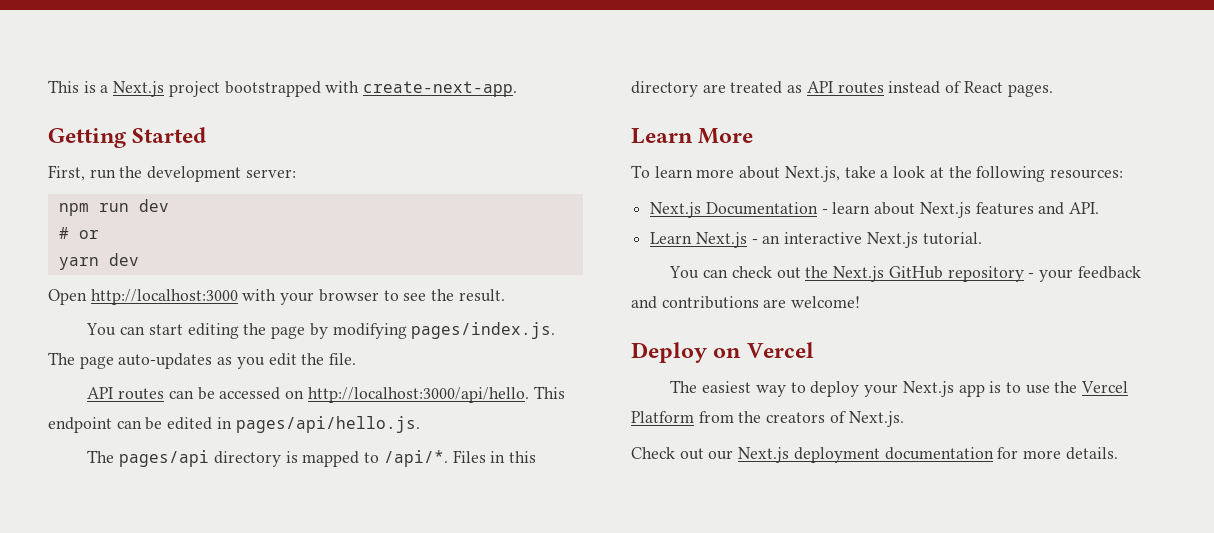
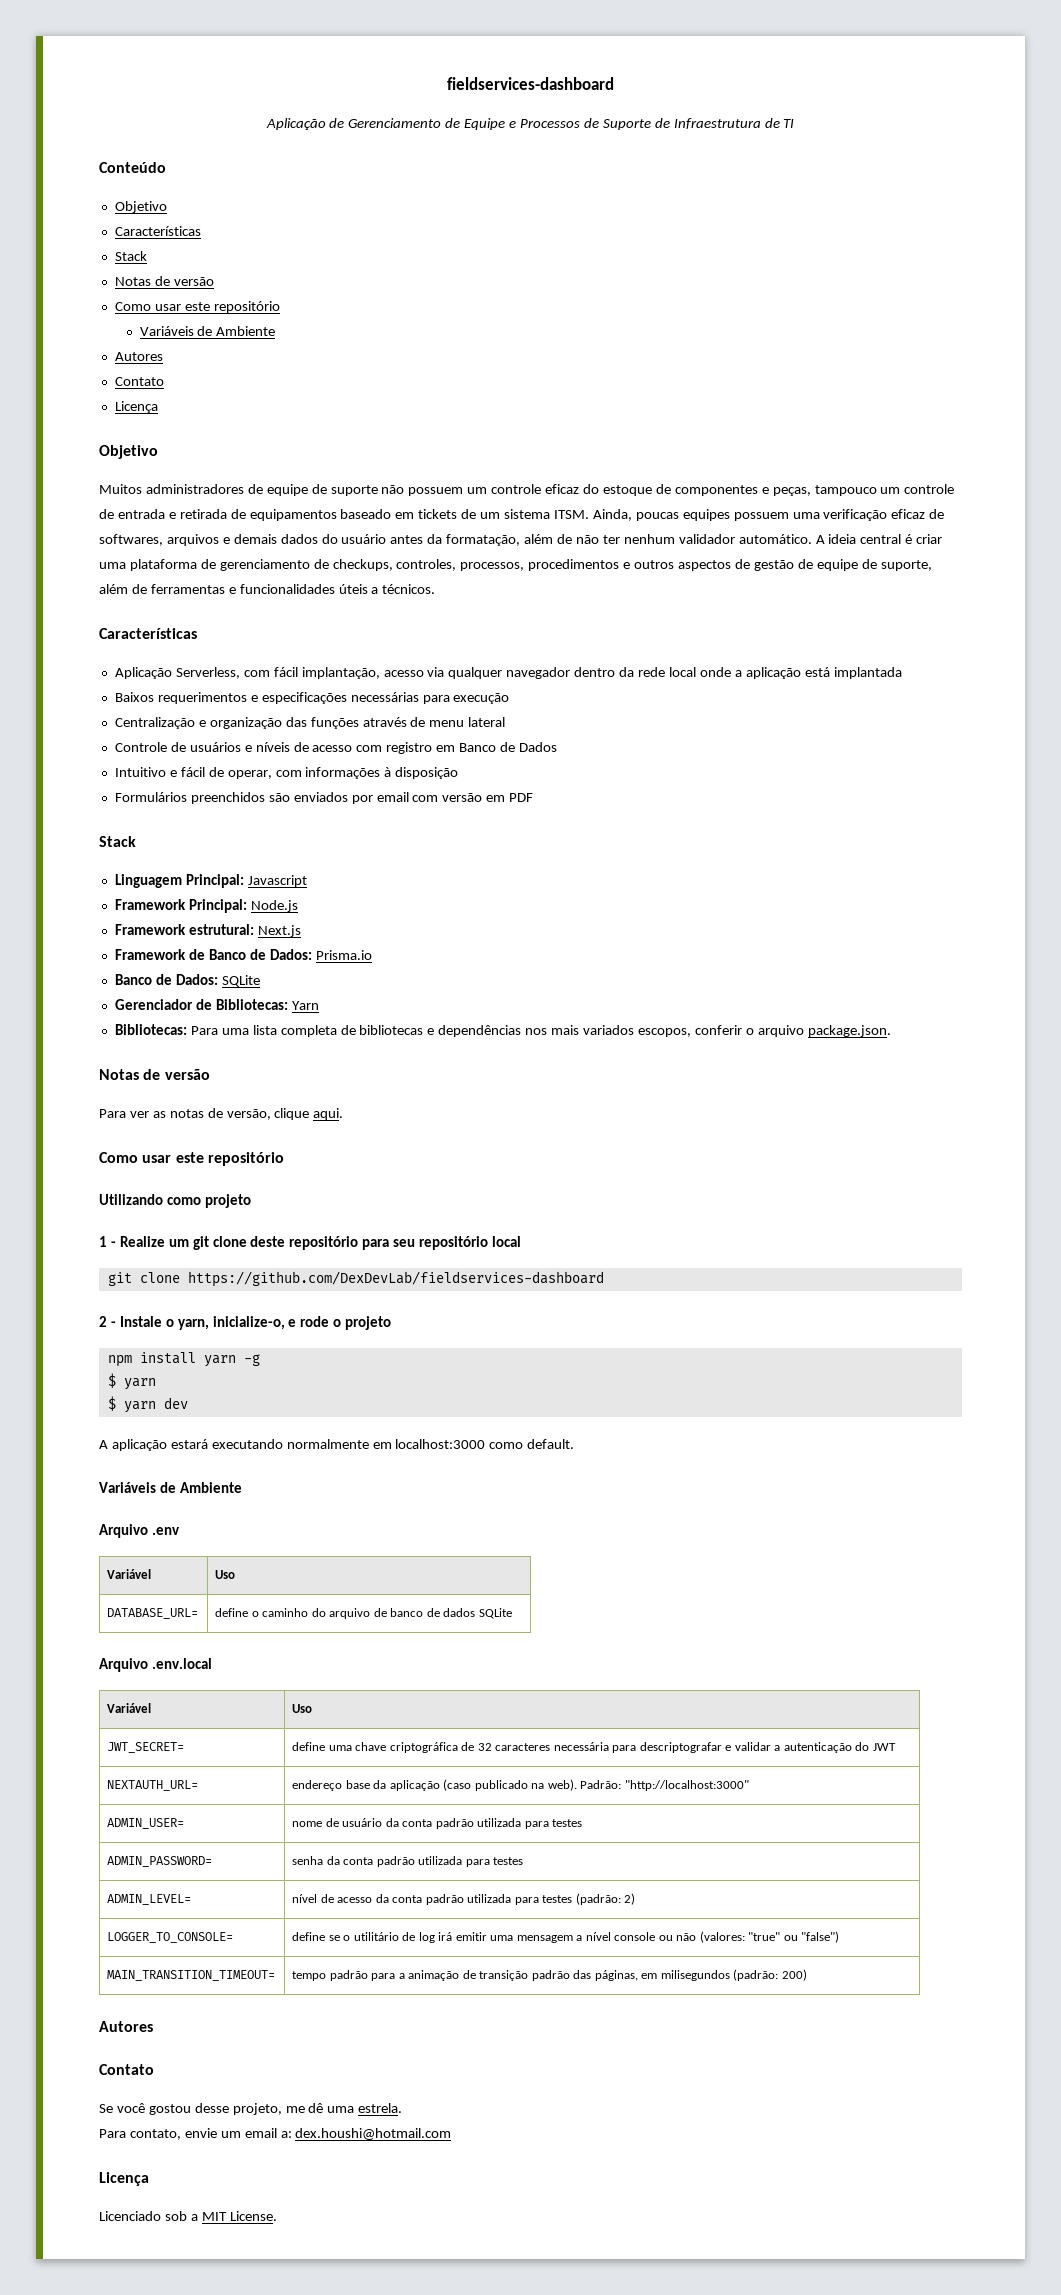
[48,80,518,97] [48,127,207,148] [48,165,296,182] [58,199,169,216] [58,227,99,239] [58,253,139,270] [48,289,505,305] [86,322,556,339] [48,352,357,369] [87,386,565,403] [48,416,420,433] [87,450,537,467] [631,81,1053,97] [631,128,754,144] [631,165,1123,182] [650,202,1100,218] [650,232,982,248] [669,266,1141,282] [631,296,861,309] [631,342,814,363] [670,380,1129,397] [631,411,904,427] [631,447,1118,463] This is a Next.js project bootstrapped with create-next-app. // Getting Started // First, run the development server: // npm run dev // # or // yarn dev // Open http://localhost:3000 with your browser to see the result. // You can start editing the page by modifying pages/index.js. The page auto-updates as you edit the file. // API routes can be accessed on http://localhost:3000/api/hello. This endpoint can be edited in pages/api/hello.js. // The pages/api directory is mapped to /api/*. Files in this directory are treated as API routes instead of React pages. // Learn More // To learn more about Next.js, take a look at the following resources: // Next.js Documentation - learn about Next.js features and API. // Learn Next.js - an interactive Next.js tutorial. // You can check out the Next.js GitHub repository - your feedback and contributions are welcome! // Deploy on Vercel // The easiest way to deploy your Next.js app is to use the Vercel Platform from the creators of Next.js. // Check out our Next.js deployment documentation for more details. -> [447,77,614,90] [265,118,795,130] [99,162,166,173] [114,201,167,213] [114,226,201,236] [114,251,147,261] [114,276,214,286] [114,301,280,313] [139,326,276,336] [114,352,163,361] [114,377,164,386] [114,401,158,413] [99,445,158,459] [99,484,955,496] [99,509,945,521] [99,534,943,546] [99,559,932,571] [99,584,436,594] [99,628,197,639] [114,667,902,679] [114,692,510,704] [114,717,506,729] [114,742,557,754] [114,767,459,779] [114,792,534,804] [99,836,136,847] [114,874,307,888] [114,899,298,913] [114,924,301,937] [114,949,372,960] [114,974,260,987] [114,999,319,1010] [114,1024,891,1037] [99,1069,210,1080] [99,1108,344,1120] [99,1152,284,1166] [99,1194,252,1208] [99,1236,522,1250] [107,1271,604,1287] [99,1316,392,1330] [107,1352,260,1367] [107,1373,156,1390] [107,1396,188,1413] [99,1439,575,1451] [99,1482,243,1493] [99,1524,180,1538] [107,1569,152,1579] [215,1570,236,1579] [107,1608,199,1619] [215,1608,512,1619] [99,1658,212,1672] [107,1703,152,1713] [292,1704,313,1713] [107,1742,185,1753] [292,1742,896,1753] [107,1780,199,1791] [292,1779,749,1791] [107,1818,185,1829] [292,1818,583,1829] [107,1856,213,1867] [292,1856,524,1867] [107,1894,192,1905] [292,1893,636,1905] [107,1932,234,1943] [292,1931,840,1943] [107,1970,276,1981] [292,1969,807,1981] [99,2021,153,2032] [99,2064,154,2075] [99,2103,403,2115] [99,2128,452,2140] [99,2172,149,2186] [99,2211,277,2221] fieldservices-dashboard // Aplicação de Gerenciamento de Equipe e Processos de Suporte de Infraestrutura de TI // Conteúdo // Objetivo // Características // Stack // Notas de versão // Como usar este repositório // Variáveis de Ambiente // Autores // Contato // Licença // Objetivo // Muitos administradores de equipe de suporte não possuem um controle eficaz do estoque de componentes e peças, tampouco um controle de entrada e retirada de equipamentos baseado em tickets de um sistema ITSM. Ainda, poucas equipes possuem uma verificação eficaz de softwares, arquivos e demais dados do usuário antes da formatação, além de não ter nenhum validador automático. A ideia central é criar uma plataforma de gerenciamento de checkups, controles, processos, procedimentos e outros aspectos de gestão de equipe de suporte, além de ferramentas e funcionalidades úteis a técnicos. // Características // Aplicação Serverless, com fácil implantação, acesso via qualquer navegador dentro da rede local onde a aplicação está implantada // Baixos requerimentos e especificações necessárias para execução // Centralização e organização das funções através de menu lateral // Controle de usuários e níveis de acesso com registro em Banco de Dados // Intuitivo e fácil de operar, com informações à disposição // Formulários preenchidos são enviados por email com versão em PDF // Stack // Linguagem Principal: Javascript // Framework Principal: Node.js // Framework estrutural: Next.js // Framework de Banco de Dados: Prisma.io // Banco de Dados: SQLite // Gerenciador de Bibliotecas: Yarn // Bibliotecas: Para uma lista completa de bibliotecas e dependências nos mais variados escopos, conferir o arquivo package.json. // Notas de versão // Para ver as notas de versão, clique aqui. // Como usar este repositório // Utilizando como projeto // 1 - Realize um git clone deste repositório para seu repositório local // git clone https://github.com/DexDevLab/fieldservices-dashboard // 2 - Instale o yarn, inicialize-o, e rode o projeto // npm install yarn -g // $ yarn // $ yarn dev // A aplicação estará executando normalmente em localhost:3000 como default. // Variáveis de Ambiente // Arquivo .env // Variável | Uso // DATABASE_URL= | define o caminho do arquivo de banco de dados SQLite // Arquivo .env.local // Variável | Uso // JWT_SECRET= | define uma chave criptográfica de 32 caracteres necessária para descriptografar e validar a autenticação do JWT // NEXTAUTH_URL= | endereço base da aplicação (caso publicado na web). Padrão: "http://localhost:3000" // ADMIN_USER= | nome de usuário da conta padrão utilizada para testes // ADMIN_PASSWORD= | senha da conta padrão utilizada para testes // ADMIN_LEVEL= | nível de acesso da conta padrão utilizada para testes (padrão: 2) // LOGGER_TO_CONSOLE= | define se o utilitário de log irá emitir uma mensagem a nível console ou não (valores: "true" ou "false") // MAIN_TRANSITION_TIMEOUT= | tempo padrão para a animação de transição padrão das páginas, em milisegundos (padrão: 200) // Autores // Contato // Se você gostou desse projeto, me dê uma estrela. // Para contato, envie um email a: dex.houshi@hotmail.com // Licença // Licenciado sob a MIT License.

